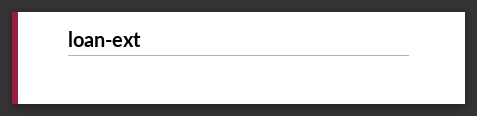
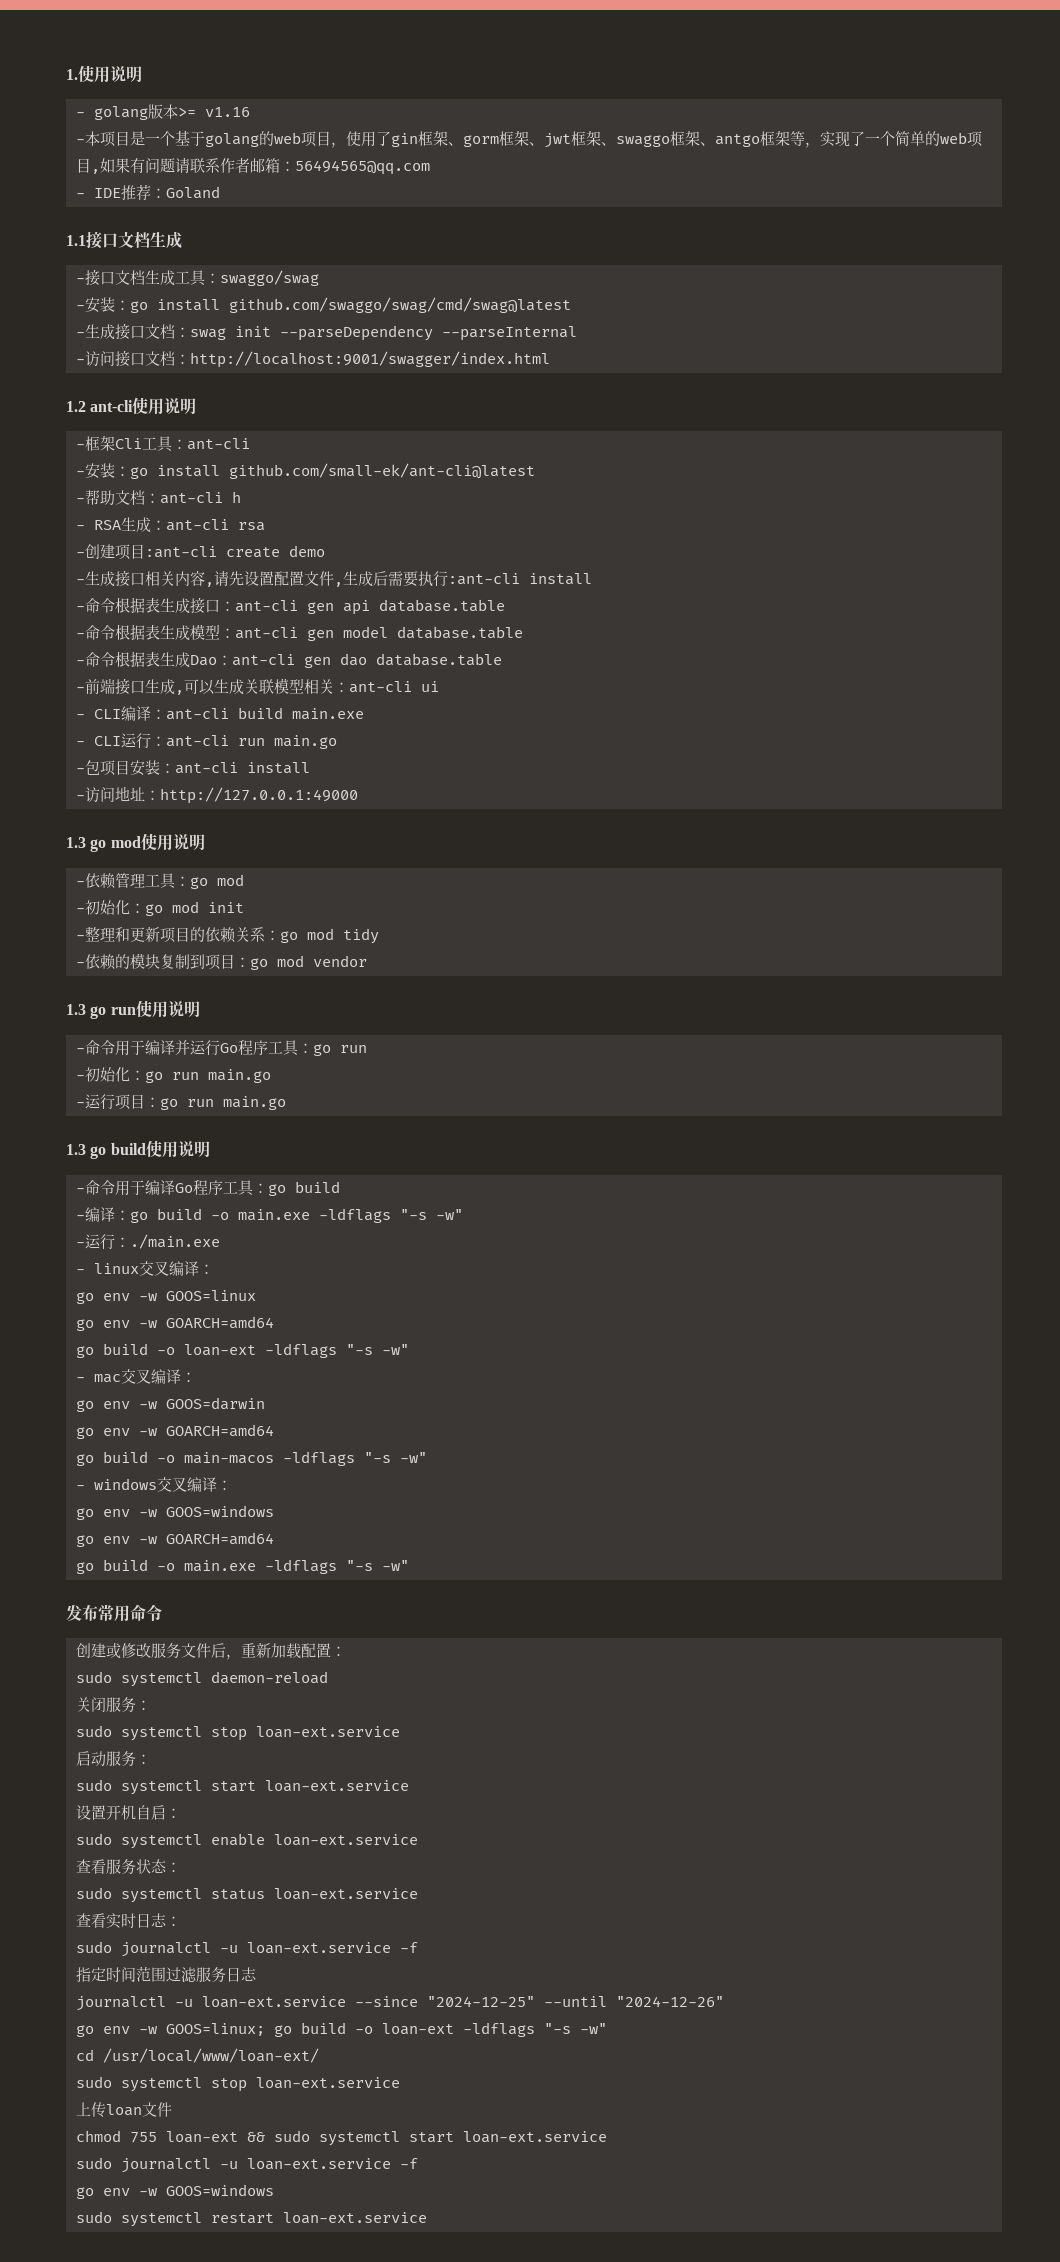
[68,31,141,47] loan-ext -> [66,65,142,83] [75,104,250,120] [75,130,983,148] [75,157,430,175] [75,184,220,201] [66,231,182,249] [75,269,319,286] [75,297,571,313] [75,323,577,341] [75,350,550,368] [66,397,197,415] [75,435,250,452] [75,463,535,479] [75,490,241,505] [75,517,265,533] [75,544,325,560] [75,570,592,587] [75,597,505,615] [75,624,523,641] [75,651,502,668] [75,678,439,695] [75,706,364,721] [75,733,337,749] [75,760,310,776] [75,786,358,804] [66,833,205,852] [75,873,244,889] [75,900,244,916] [75,926,379,944] [75,953,367,970] [66,1000,200,1019] [75,1040,367,1056] [75,1067,271,1083] [75,1094,286,1110] [66,1140,210,1159] [75,1180,340,1196] [75,1207,463,1223] [75,1234,220,1250] [75,1261,214,1276] [75,1290,256,1304] [75,1316,274,1331] [75,1343,409,1358] [75,1369,196,1384] [75,1397,265,1412] [75,1424,274,1439] [75,1451,427,1466] [75,1477,232,1492] [75,1505,274,1520] [75,1532,274,1547] [75,1559,409,1574] [66,1604,162,1622] [75,1642,346,1660] [75,1671,328,1687] [75,1697,151,1713] [75,1725,400,1741] [75,1751,151,1767] [75,1779,409,1795] [75,1805,181,1820] [75,1833,418,1849] [75,1859,181,1875] [75,1887,418,1903] [75,1913,181,1929] [75,1941,418,1957] [75,1966,257,1983] [75,1996,724,2011] [75,2022,607,2037] [75,2048,319,2063] [75,2076,400,2092] [75,2102,172,2118] [75,2130,607,2146] [75,2157,418,2173] [75,2184,274,2199] [75,2211,427,2227] 1.使用说明 // - golang版本>= v1.16 // -本项目是一个基于golang的web项目，使用了gin框架、gorm框架、jwt框架、swaggo框架、antgo框架等，实现了一个简单的web项目,如果有问题请联系作者邮箱：56494565@qq.com // - IDE推荐：Goland // 1.1接口文档生成 // -接口文档生成工具：swaggo/swag // -安装：go install github.com/swaggo/swag/cmd/swag@latest // -生成接口文档：swag init --parseDependency --parseInternal // -访问接口文档：http://localhost:9001/swagger/index.html // 1.2 ant-cli使用说明 // -框架Cli工具：ant-cli // -安装：go install github.com/small-ek/ant-cli@latest // -帮助文档：ant-cli h // - RSA生成：ant-cli rsa // -创建项目:ant-cli create demo // -生成接口相关内容,请先设置配置文件,生成后需要执行:ant-cli install // -命令根据表生成接口：ant-cli gen api database.table // -命令根据表生成模型：ant-cli gen model database.table // -命令根据表生成Dao：ant-cli gen dao database.table // -前端接口生成,可以生成关联模型相关：ant-cli ui // - CLI编译：ant-cli build main.exe // - CLI运行：ant-cli run main.go // -包项目安装：ant-cli install // -访问地址：http://127.0.0.1:49000 // 1.3 go mod使用说明 // -依赖管理工具：go mod // -初始化：go mod init // -整理和更新项目的依赖关系：go mod tidy // -依赖的模块复制到项目：go mod vendor // 1.3 go run使用说明 // -命令用于编译并运行Go程序工具：go run // -初始化：go run main.go // -运行项目：go run main.go // 1.3 go build使用说明 // -命令用于编译Go程序工具：go build // -编译：go build -o main.exe -ldflags "-s -w" // -运行：./main.exe // - linux交叉编译： // go env -w GOOS=linux // go env -w GOARCH=amd64 // go build -o loan-ext -ldflags "-s -w" // - mac交叉编译： // go env -w GOOS=darwin // go env -w GOARCH=amd64 // go build -o main-macos -ldflags "-s -w" // - windows交叉编译： // go env -w GOOS=windows // go env -w GOARCH=amd64 // go build -o main.exe -ldflags "-s -w" // 发布常用命令 // 创建或修改服务文件后，重新加载配置： // sudo systemctl daemon-reload // 关闭服务： // sudo systemctl stop loan-ext.service // 启动服务： // sudo systemctl start loan-ext.service // 设置开机自启： // sudo systemctl enable loan-ext.service // 查看服务状态： // sudo systemctl status loan-ext.service // 查看实时日志： // sudo journalctl -u loan-ext.service -f // 指定时间范围过滤服务日志 // journalctl -u loan-ext.service --since "2024-12-25" --until "2024-12-26" // go env -w GOOS=linux; go build -o loan-ext -ldflags "-s -w" // cd /usr/local/www/loan-ext/ // sudo systemctl stop loan-ext.service // 上传loan文件 // chmod 755 loan-ext && sudo systemctl start loan-ext.service // sudo journalctl -u loan-ext.service -f // go env -w GOOS=windows // sudo systemctl restart loan-ext.service

